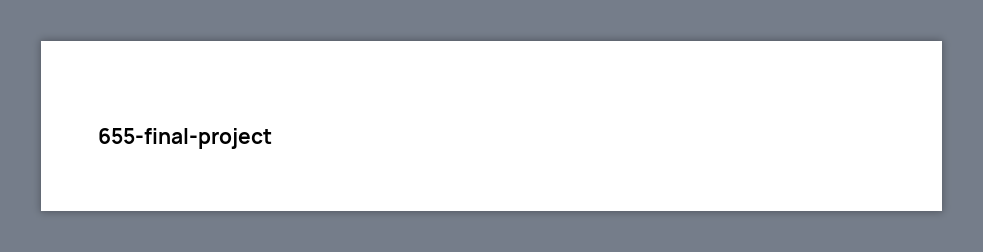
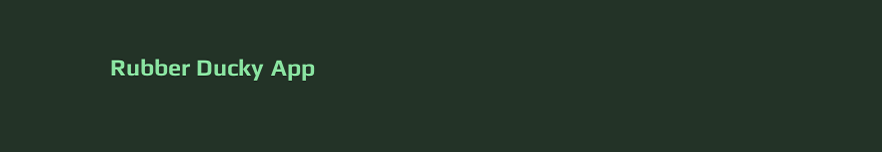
[98,128,272,149] 655-final-project -> [109,58,316,81] Rubber Ducky App

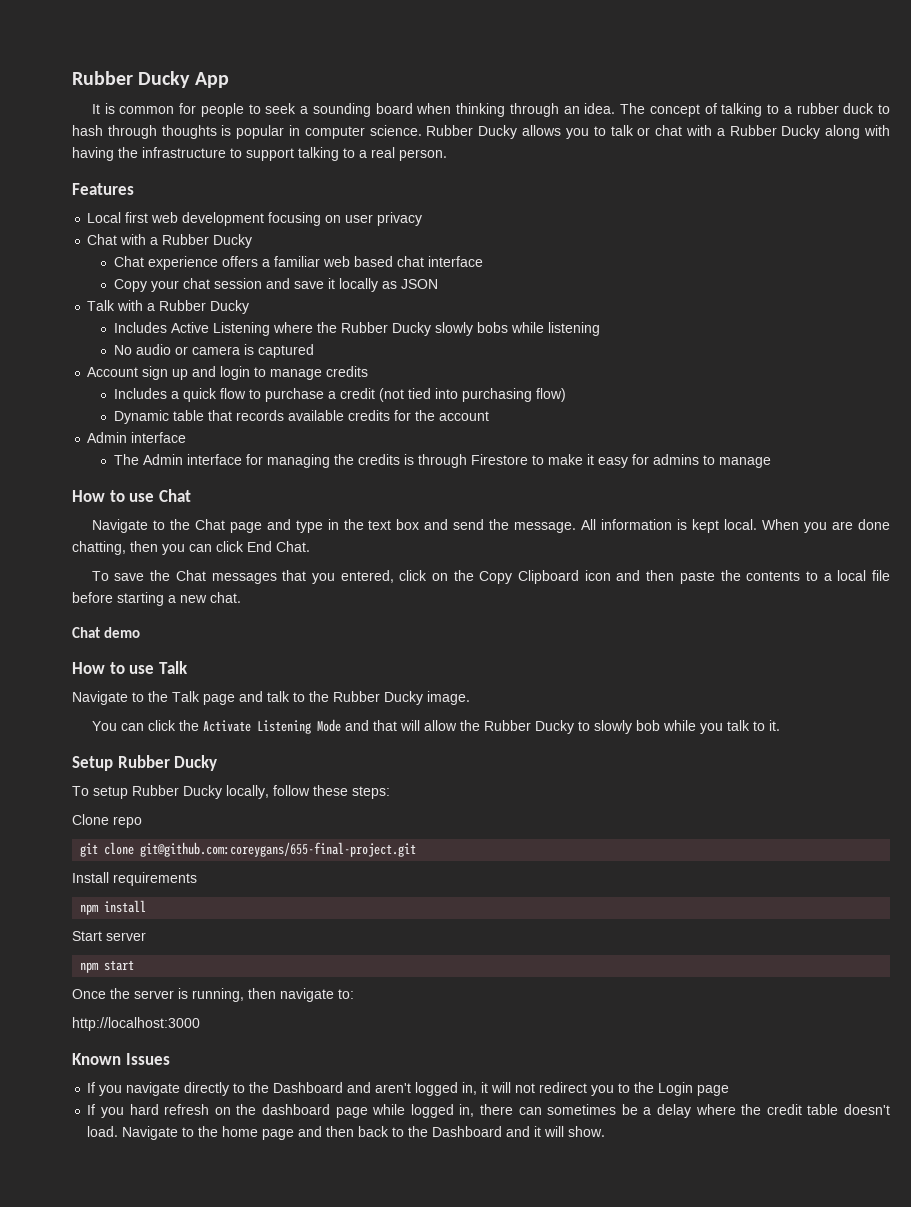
(316, 70) none -> [91,103,890,117] [72,125,891,139] [72,147,447,161] [72,183,134,195] [87,212,423,226] [87,234,253,248] [113,256,483,270] [113,278,438,292] [87,300,250,314] [113,322,600,336] [113,344,314,358] [87,366,369,380] [113,388,566,402] [113,410,489,424] [87,432,187,443] [113,454,771,468] [72,489,191,502] [91,519,891,533] [72,541,310,555] [91,570,890,584] [72,592,241,606] [72,627,141,638] [72,661,188,674] [72,691,470,705] [91,719,780,734] [72,755,218,771] [72,785,390,799] [72,814,142,828] [80,842,417,857] [72,872,197,886] [80,900,147,915] [72,931,146,941] [80,960,135,973] [72,988,354,1002] [72,1017,200,1031] [72,1053,170,1065] [87,1082,730,1096] [87,1104,891,1118] [87,1126,606,1140] // It is common for people to seek a sounding board when thinking through an idea. The concept of talking to a rubber duck to hash through thoughts is popular in computer science. Rubber Ducky allows you to talk or chat with a Rubber Ducky along with having the infrastructure to support talking to a real person. // Features // Local first web development focusing on user privacy // Chat with a Rubber Ducky // Chat experience offers a familiar web based chat interface // Copy your chat session and save it locally as JSON // Talk with a Rubber Ducky // Includes Active Listening where the Rubber Ducky slowly bobs while listening // No audio or camera is captured // Account sign up and login to manage credits // Includes a quick flow to purchase a credit (not tied into purchasing flow) // Dynamic table that records available credits for the account // Admin interface // The Admin interface for managing the credits is through Firestore to make it easy for admins to manage // How to use Chat // Navigate to the Chat page and type in the text box and send the message. All information is kept local. When you are done chatting, then you can click End Chat. // To save the Chat messages that you entered, click on the Copy Clipboard icon and then paste the contents to a local file before starting a new chat. // Chat demo // How to use Talk // Navigate to the Talk page and talk to the Rubber Ducky image. // You can click the Activate Listening Mode and that will allow the Rubber Ducky to slowly bob while you talk to it. // Setup Rubber Ducky // To setup Rubber Ducky locally, follow these steps: // Clone repo // git clone git@github.com:coreygans/655-final-project.git // Install requirements // npm install // Start server // npm start // Once the server is running, then navigate to: // http://localhost:3000 // Known Issues // If you navigate directly to the Dashboard and aren't logged in, it will not redirect you to the Login page // If you hard refresh on the dashboard page while logged in, there can sometimes be a delay where the credit table doesn't load. Navigate to the home page and then back to the Dashboard and it will show.

